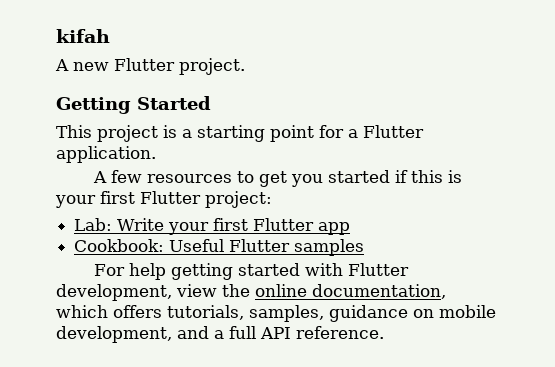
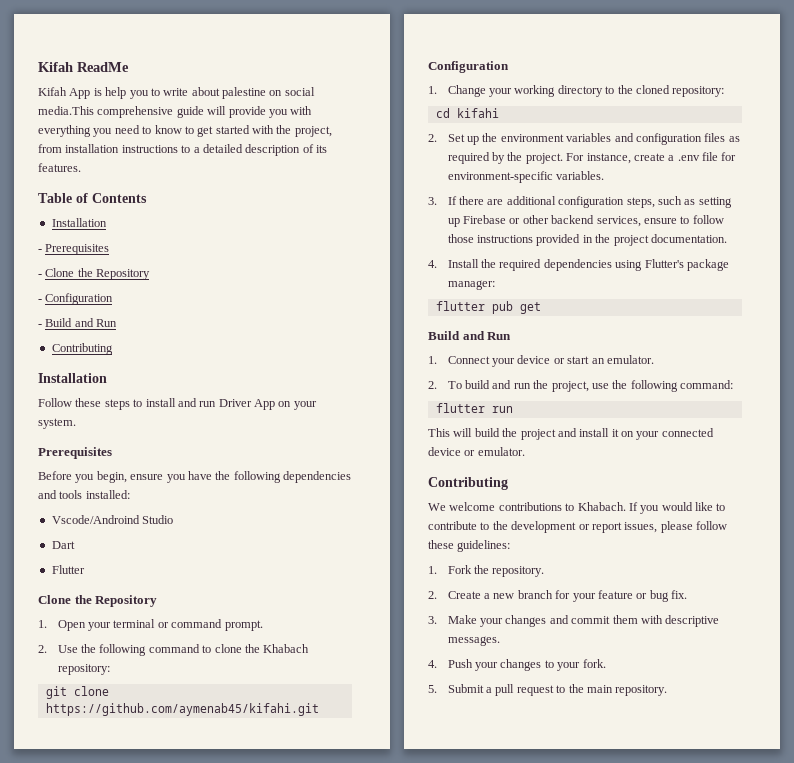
[56,29,110,43] [55,58,245,75] [56,96,211,114] [56,125,424,142] [56,146,156,163] [93,170,463,187] [55,191,272,208] [74,218,351,235] [74,239,365,256] [94,263,409,280] [56,284,446,301] [56,305,496,322] [56,326,384,343] kifah // A new Flutter project. // Getting Started // This project is a starting point for a Flutter application. // A few resources to get you started if this is your first Flutter project: // Lab: Write your first Flutter app // Cookbook: Useful Flutter samples // For help getting started with Flutter development, view the online documentation, which offers tutorials, samples, guidance on mobile development, and a full API reference. -> [38,62,129,72] [38,87,315,99] [38,106,313,118] [38,125,332,137] [38,144,327,156] [38,163,81,172] [38,193,147,203] [51,218,107,227] [38,244,110,255] [38,268,151,280] [38,293,114,305] [38,318,118,327] [51,343,113,355] [38,373,107,383] [38,398,317,410] [38,418,76,429] [38,447,112,459] [38,471,351,483] [38,490,130,499] [51,515,174,524] [51,541,75,549] [51,565,85,574] [38,595,158,607] [38,619,263,631] [38,644,310,656] [57,664,110,675] [45,686,109,699] [45,703,319,716] [428,61,509,73] [428,85,725,97] [435,108,499,118] [428,133,740,145] [447,152,737,164] [447,171,604,183] [428,196,732,208] [447,215,724,227] [447,234,727,246] [428,259,729,271] [447,280,495,290] [435,301,541,314] [428,331,512,340] [428,355,654,367] [428,380,733,392] [435,403,513,413] [428,428,714,440] [428,447,525,456] [428,477,508,490] [428,502,726,514] [428,521,727,533] [428,540,511,552] [428,565,545,577] [428,590,687,602] [428,615,720,627] [447,636,500,646] [428,659,606,671] [428,684,668,696] Kifah ReadMe // Kifah App is help you to write about palestine on social media.This comprehensive guide will provide you with everything you need to know to get started with the project, from installation instructions to a detailed description of its features. // Table of Contents // Installation // - Prerequisites // - Clone the Repository // - Configuration // - Build and Run // Contributing // Installation // Follow these steps to install and run Driver App on your system. // Prerequisites // Before you begin, ensure you have the following dependencies and tools installed: // Vscode/Androind Studio // Dart // Flutter // Clone the Repository // 1. Open your terminal or command prompt. // 2. Use the following command to clone the Khabach repository: // git clone https://github.com/aymenab45/kifahi.git // Configuration // 1. Change your working directory to the cloned repository: // cd kifahi // 2. Set up the environment variables and configuration files as required by the project. For instance, create a .env file for environment-specific variables. // 3. If there are additional configuration steps, such as setting up Firebase or other backend services, ensure to follow those instructions provided in the project documentation. // 4. Install the required dependencies using Flutter's package manager: // flutter pub get // Build and Run // 1. Connect your device or start an emulator. // 2. To build and run the project, use the following command: // flutter run // This will build the project and install it on your connected device or emulator. // Contributing // We welcome contributions to Khabach. If you would like to contribute to the development or report issues, please follow these guidelines: // 1. Fork the repository. // 2. Create a new branch for your feature or bug fix. // 3. Make your changes and commit them with descriptive messages. // 4. Push your changes to your fork. // 5. Submit a pull request to the main repository.

